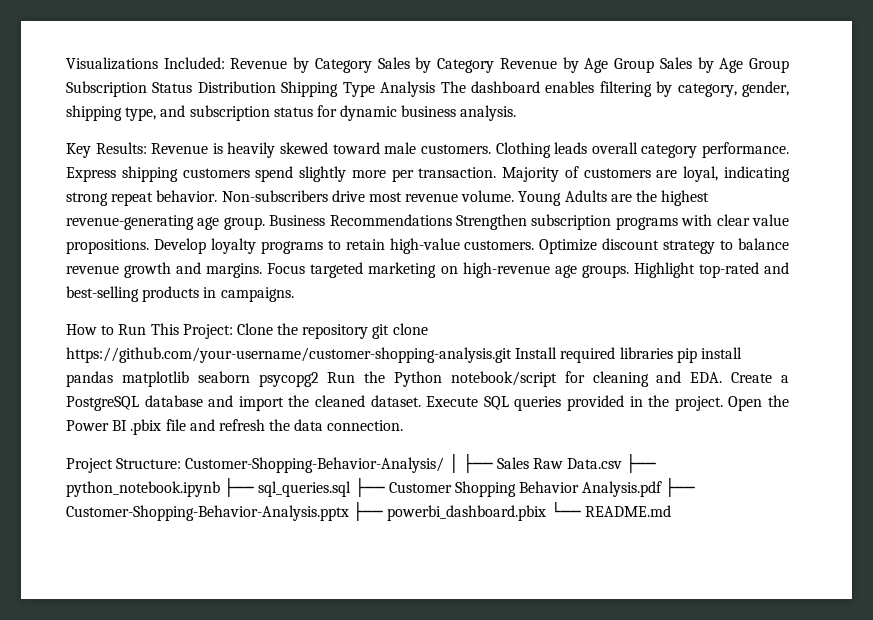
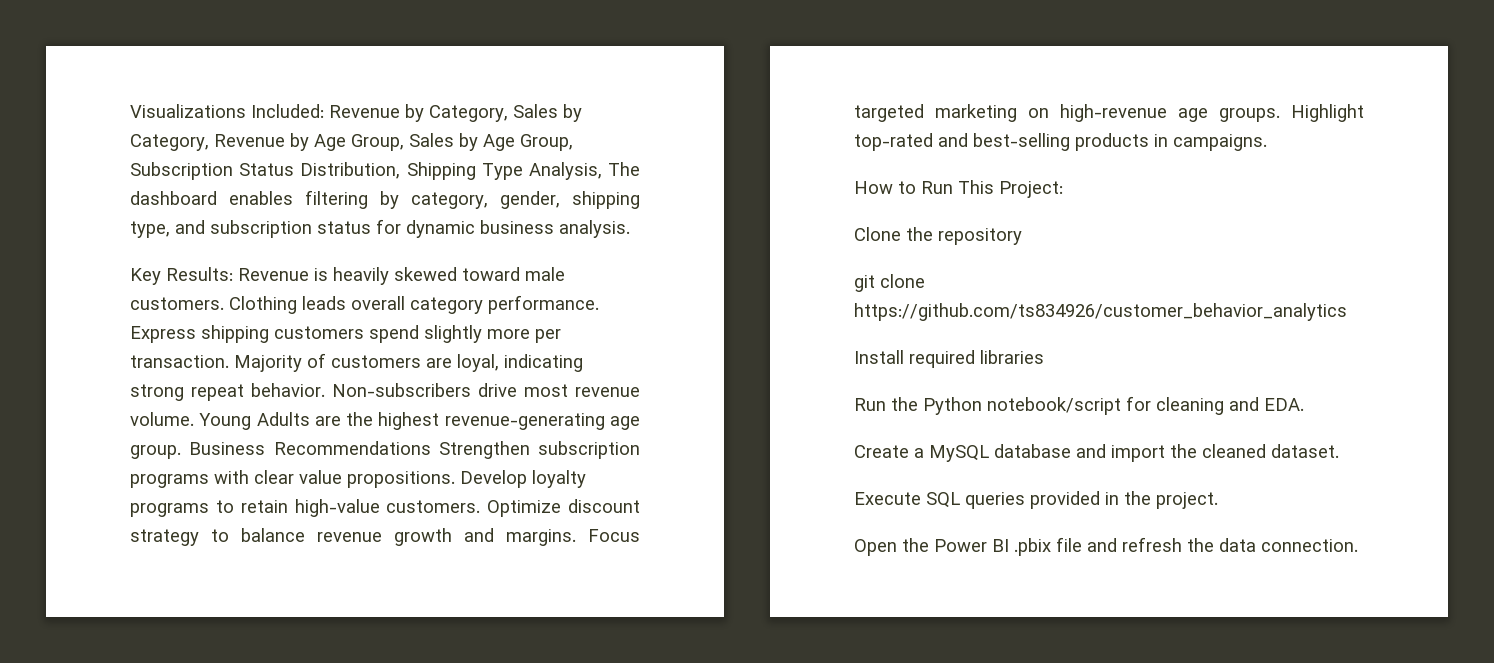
[314,57,495,73] Category Sales by Category -> [429,104,582,122] [130,134,209,151] Category, Sales by Category,
[614,58,655,73] Group -> [351,134,404,151] Group,
[749,58,790,73] Group -> [520,134,573,151] Group,
[197,81,276,93] Distribution -> [300,162,401,179] Distribution,
[380,81,436,97] Analysis -> [528,162,602,180] Analysis,
(233, 331) none -> (1063, 189) //
(369, 331) none -> (1022, 236) //
[66,347,512,363] https://github.com/your-username/customer-shopping-analysis.git -> [854,303,1347,321] https://github.com/ts834926/customer_behavior_analytics //
[676,347,742,363] [66,371,319,387] pip install pandas matplotlib seaborn psycopg2 -> (1044, 357) //
(723, 377) none -> (1304, 404) //
[66,396,139,411] PostgreSQL -> [929,445,989,462] MySQL
(421, 401) none -> (1339, 451) //
(723, 403) none -> (1218, 500) //
[66,453,657,473] [66,477,696,497] [66,501,671,521] // Project Structure: Customer-Shopping-Behavior-Analysis/ │ ├── Sales Raw Data.csv ├── python_notebook.ipynb ├── sql_queries.sql ├── Customer Shopping Behavior Analysis.pdf ├── Customer-Shopping-Behavior-Analysis.pptx ├── powerbi_dashboard.pbix └── README.md -> (1358, 545) none

